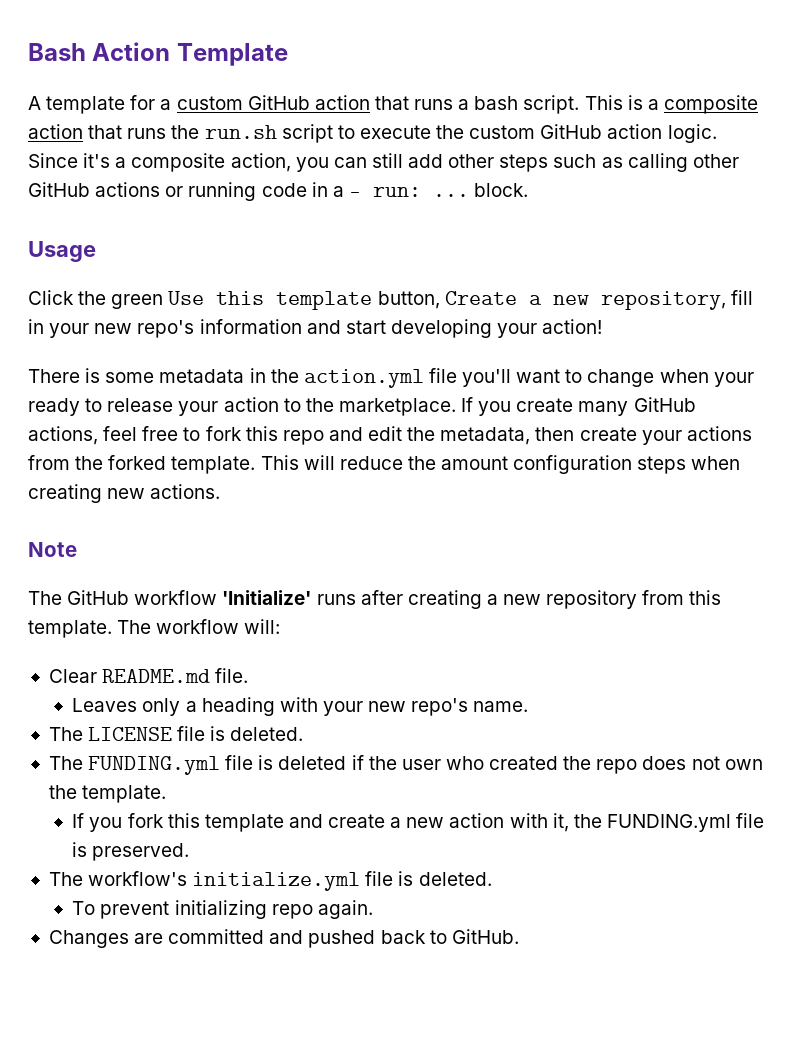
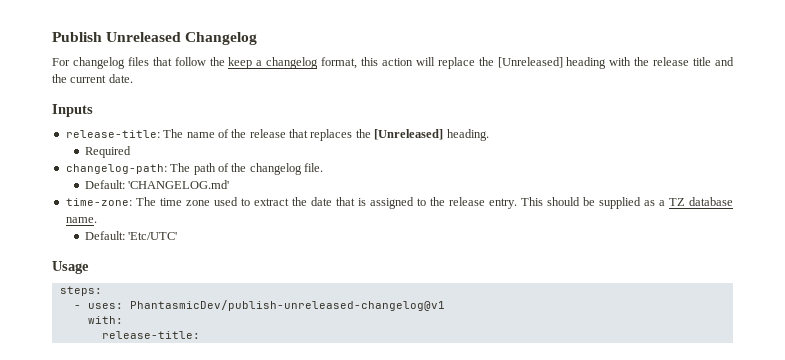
[28,42,288,66] [28,95,758,114] [28,124,717,143] [28,153,739,172] [28,182,529,201] [28,241,96,262] [28,290,753,310] [28,319,603,338] [28,368,754,388] [28,397,696,416] [28,426,752,445] [28,455,741,474] [28,484,221,503] [28,542,77,557] [28,590,722,609] [28,619,281,638] [48,668,249,683] [72,697,529,716] [48,726,304,741] [48,755,763,775] [48,785,167,803] [72,813,765,832] [72,842,190,861] [48,871,492,891] [72,900,373,919] [48,929,519,948] Bash Action Template // A template for a custom GitHub action that runs a bash script. This is a composite action that runs the run.sh script to execute the custom GitHub action logic. Since it's a composite action, you can still add other steps such as calling other GitHub actions or running code in a - run: ... block. // Usage // Click the green Use this template button, Create a new repository, fill in your new repo's information and start developing your action! // There is some metadata in the action.yml file you'll want to change when your ready to release your action to the marketplace. If you create many GitHub actions, feel free to fork this repo and edit the metadata, then create your actions from the forked template. This will reduce the amount configuration steps when creating new actions. // Note // The GitHub workflow 'Initialize' runs after creating a new repository from this template. The workflow will: // Clear README.md file. // Leaves only a heading with your new repo's name. // The LICENSE file is deleted. // The FUNDING.yml file is deleted if the user who created the repo does not own the template. // If you fork this template and create a new action with it, the FUNDING.yml file is preserved. // The workflow's initialize.yml file is deleted. // To prevent initializing repo again. // Changes are committed and pushed back to GitHub. -> [52,32,258,45] [52,57,735,69] [52,74,133,83] [52,104,93,117] [65,129,489,141] [84,146,131,158] [65,163,323,175] [84,180,230,189] [65,197,733,209] [65,217,97,223] [84,231,178,240] [52,261,89,274] [59,286,102,296] [73,300,445,311] [87,316,123,324] [101,331,200,339] Publish Unreleased Changelog // For changelog files that follow the keep a changelog format, this action will replace the [Unreleased] heading with the release title and the current date. // Inputs // release-title: The name of the release that replaces the [Unreleased] heading. // Required // changelog-path: The path of the changelog file. // Default: 'CHANGELOG.md' // time-zone: The time zone used to extract the date that is assigned to the release entry. This should be supplied as a TZ database name. // Default: 'Etc/UTC' // Usage // steps: // - uses: PhantasmicDev/publish-unreleased-changelog@v1 // with: // release-title:

